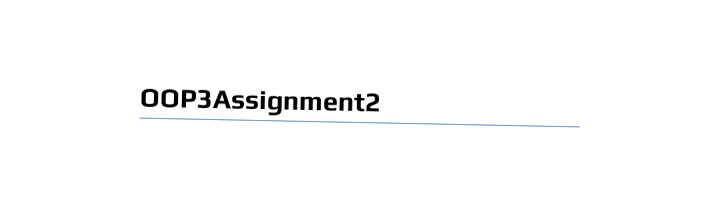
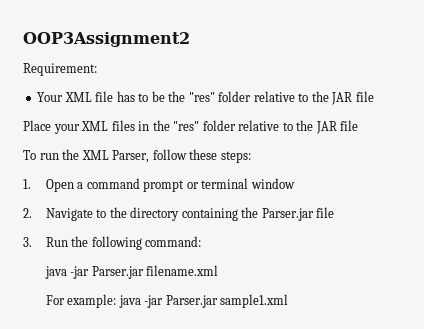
(382, 103) none -> [23,63,97,76] [37,91,374,105] [23,120,359,134] [23,149,251,163] [23,178,295,192] [23,207,335,221] [23,236,202,250] [44,265,219,279] [45,294,289,308] // Requirement: // Your XML file has to be the "res" folder relative to the JAR file // Place your XML files in the "res" folder relative to the JAR file // To run the XML Parser, follow these steps: // 1. Open a command prompt or terminal window // 2. Navigate to the directory containing the Parser.jar file // 3. Run the following command: // java -jar Parser.jar filename.xml // For example: java -jar Parser.jar sample1.xml

